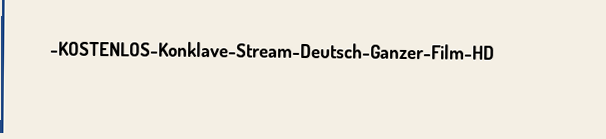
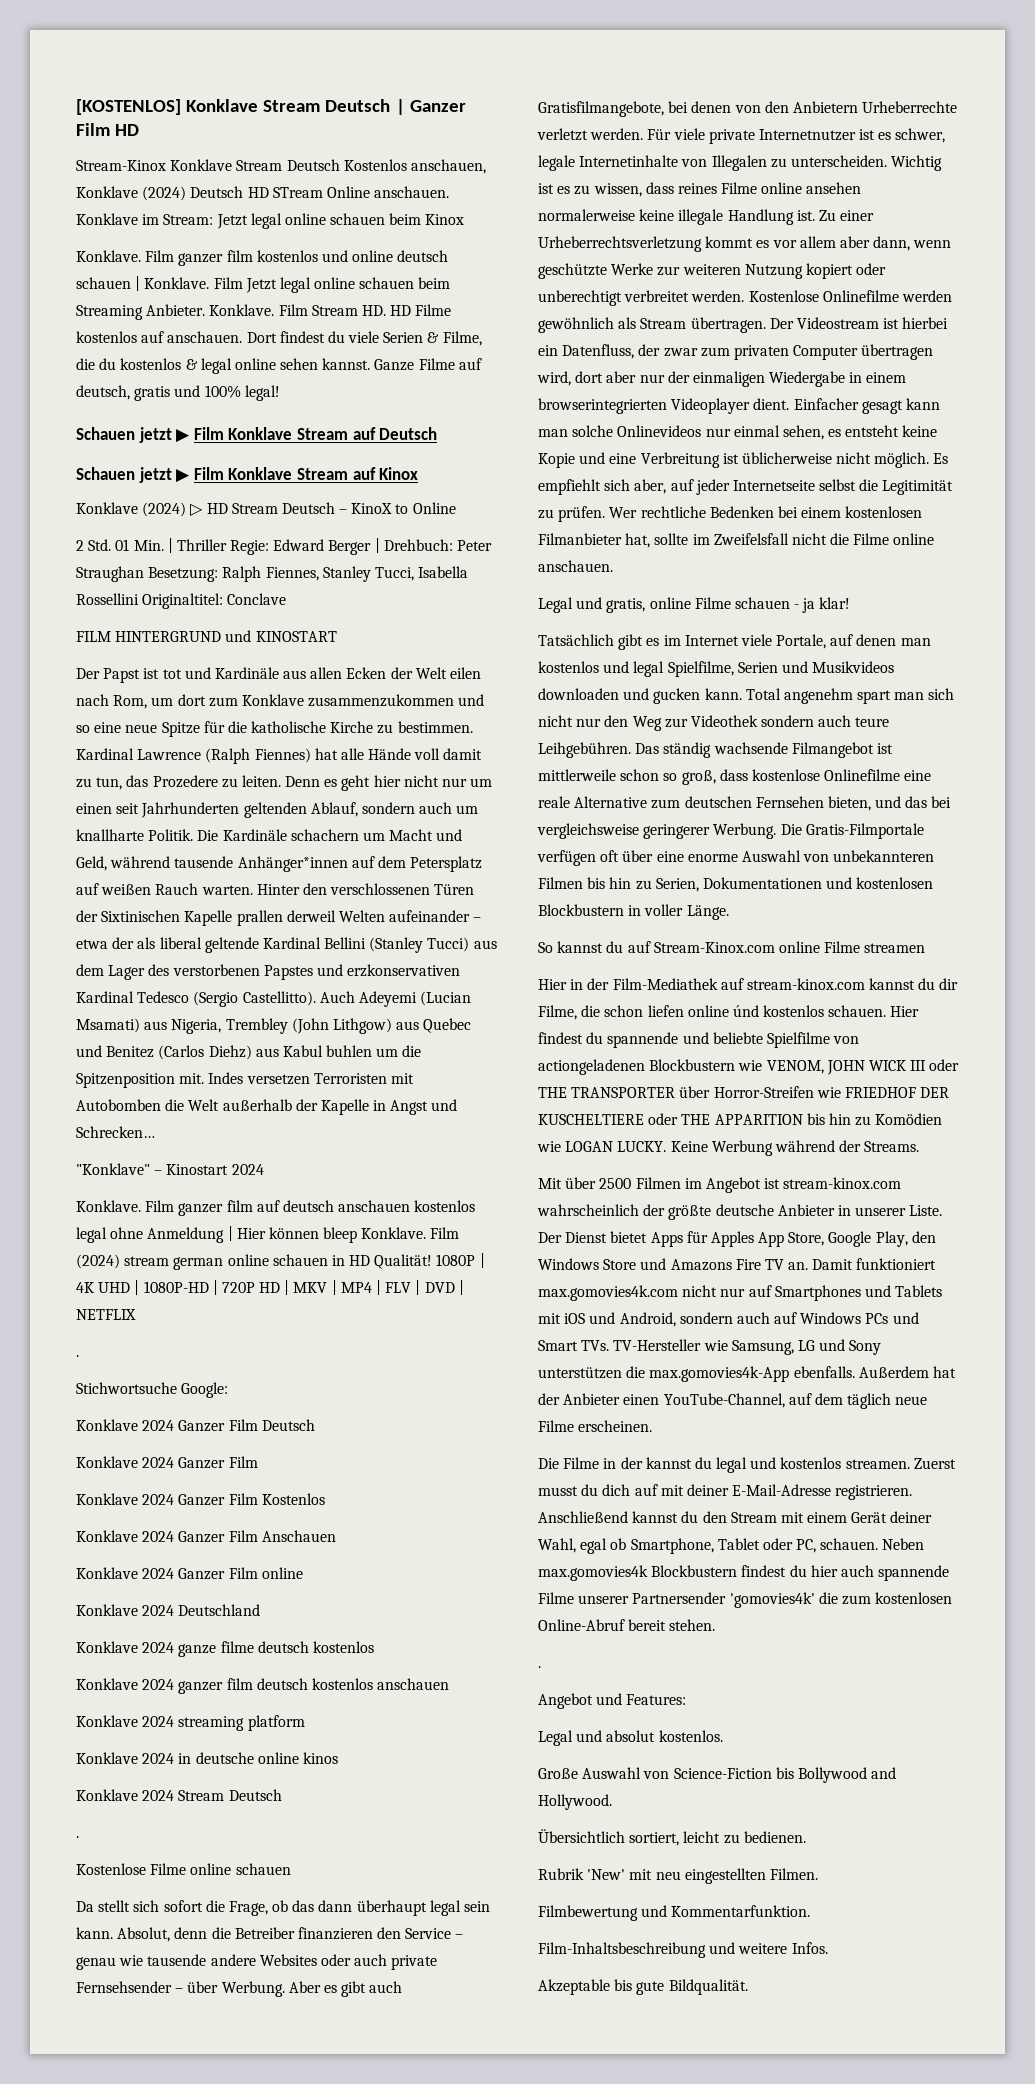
[50,40,495,60] -KOSTENLOS-Konklave-Stream-Deutsch-Ganzer-Film-HD -> [76,99,466,115] [76,123,140,136] [76,159,486,174] [76,186,450,201] [76,213,465,229] [76,250,449,266] [76,276,451,293] [76,304,452,320] [76,331,482,346] [76,358,482,374] [76,385,280,401] [76,427,438,443] [76,467,419,483] [76,502,456,517] [76,538,493,555] [76,566,469,582] [76,593,287,609] [76,630,337,642] [76,667,482,683] [76,694,485,709] [76,721,473,737] [76,748,483,764] [76,775,493,791] [76,802,479,818] [76,829,463,841] [76,856,483,872] [76,883,475,895] [76,910,482,926] [76,937,497,953] [76,964,461,980] [76,991,472,1007] [76,1018,472,1034] [76,1045,422,1060] [76,1072,414,1088] [76,1099,458,1115] [76,1126,155,1138] [76,1163,264,1175] [76,1200,476,1216] [76,1226,460,1243] [76,1253,485,1270] [76,1280,464,1295] [76,1309,136,1320] [76,1355,79,1357] [76,1382,229,1398] [76,1419,315,1432] [76,1456,258,1469] [76,1493,325,1506] [76,1530,336,1543] [76,1567,303,1580] [76,1604,261,1616] [76,1641,374,1657] [76,1678,450,1694] [76,1715,305,1731] [76,1752,338,1764] [76,1789,282,1801] [76,1836,79,1838] [76,1863,291,1875] [76,1900,491,1916] [76,1927,464,1942] [76,1954,438,1970] [76,1981,403,1997] [538,101,958,117] [537,128,946,144] [538,155,943,171] [538,182,862,197] [538,209,875,225] [538,236,952,252] [538,263,887,279] [538,290,952,306] [538,317,949,333] [538,344,934,360] [537,371,907,387] [538,398,940,414] [538,425,938,440] [538,452,949,468] [538,479,954,495] [538,506,923,522] [538,533,935,548] [538,560,613,572] [538,597,851,613] [538,634,931,650] [538,661,895,677] [538,688,955,704] [538,715,890,731] [538,742,893,758] [538,769,932,785] [538,796,952,811] [537,823,924,839] [537,850,935,866] [538,877,934,892] [538,904,729,920] [538,941,926,953] [538,978,959,990] [538,1005,920,1020] [538,1032,860,1048] [538,1059,960,1075] [538,1086,950,1098] [538,1113,943,1126] [537,1140,920,1156] [538,1177,902,1193] [537,1204,943,1220] [538,1231,936,1247] [538,1258,937,1271] [538,1285,943,1301] [538,1312,919,1327] [538,1339,882,1355] [538,1366,956,1382] [538,1393,928,1409] [538,1420,653,1432] [538,1457,956,1473] [538,1484,913,1500] [538,1511,933,1523] [538,1538,925,1554] [538,1565,950,1581] [538,1592,953,1608] [538,1619,716,1631] [538,1666,541,1668] [538,1693,687,1709] [538,1730,723,1746] [538,1767,897,1783] [538,1794,612,1810] [538,1829,806,1846] [538,1868,818,1884] [538,1905,811,1921] [538,1942,828,1958] [538,1979,748,1995] [KOSTENLOS] Konklave Stream Deutsch | Ganzer Film HD // Stream-Kinox Konklave Stream Deutsch Kostenlos anschauen, Konklave (2024) Deutsch HD STream Online anschauen. Konklave im Stream: Jetzt legal online schauen beim Kinox // Konklave. Film ganzer film kostenlos und online deutsch schauen | Konklave. Film Jetzt legal online schauen beim Streaming Anbieter. Konklave. Film Stream HD. HD Filme kostenlos auf anschauen. Dort findest du viele Serien & Filme, die du kostenlos & legal online sehen kannst. Ganze Filme auf deutsch, gratis und 100% legal! // Schauen jetzt ▶ Film Konklave Stream auf Deutsch // Schauen jetzt ▶ Film Konklave Stream auf Kinox // Konklave (2024) ▷ HD Stream Deutsch – KinoX to Online // 2 Std. 01 Min. | Thriller Regie: Edward Berger | Drehbuch: Peter Straughan Besetzung: Ralph Fiennes, Stanley Tucci, Isabella Rossellini Originaltitel: Conclave // FILM HINTERGRUND und KINOSTART // Der Papst ist tot und Kardinäle aus allen Ecken der Welt eilen nach Rom, um dort zum Konklave zusammenzukommen und so eine neue Spitze für die katholische Kirche zu bestimmen. Kardinal Lawrence (Ralph Fiennes) hat alle Hände voll damit zu tun, das Prozedere zu leiten. Denn es geht hier nicht nur um einen seit Jahrhunderten geltenden Ablauf, sondern auch um knallharte Politik. Die Kardinäle schachern um Macht und Geld, während tausende Anhänger*innen auf dem Petersplatz auf weißen Rauch warten. Hinter den verschlossenen Türen der Sixtinischen Kapelle prallen derweil Welten aufeinander – etwa der als liberal geltende Kardinal Bellini (Stanley Tucci) aus dem Lager des verstorbenen Papstes und erzkonservativen Kardinal Tedesco (Sergio Castellitto). Auch Adeyemi (Lucian Msamati) aus Nigeria, Trembley (John Lithgow) aus Quebec und Benitez (Carlos Diehz) aus Kabul buhlen um die Spitzenposition mit. Indes versetzen Terroristen mit Autobomben die Welt außerhalb der Kapelle in Angst und Schrecken… // "Konklave" – Kinostart 2024 // Konklave. Film ganzer film auf deutsch anschauen kostenlos legal ohne Anmeldung | Hier können bleep Konklave. Film (2024) stream german online schauen in HD Qualität! 1080P | 4K UHD | 1080P-HD | 720P HD | MKV | MP4 | FLV | DVD | NETFLIX // . // Stichwortsuche Google: // Konklave 2024 Ganzer Film Deutsch // Konklave 2024 Ganzer Film // Konklave 2024 Ganzer Film Kostenlos // Konklave 2024 Ganzer Film Anschauen // Konklave 2024 Ganzer Film online // Konklave 2024 Deutschland // Konklave 2024 ganze filme deutsch kostenlos // Konklave 2024 ganzer film deutsch kostenlos anschauen // Konklave 2024 streaming platform // Konklave 2024 in deutsche online kinos // Konklave 2024 Stream Deutsch // . // Kostenlose Filme online schauen // Da stellt sich sofort die Frage, ob das dann überhaupt legal sein kann. Absolut, denn die Betreiber finanzieren den Service – genau wie tausende andere Websites oder auch private Fernsehsender – über Werbung. Aber es gibt auch Gratisfilmangebote, bei denen von den Anbietern Urheberrechte verletzt werden. Für viele private Internetnutzer ist es schwer, legale Internetinhalte von Illegalen zu unterscheiden. Wichtig ist es zu wissen, dass reines Filme online ansehen normalerweise keine illegale Handlung ist. Zu einer Urheberrechtsverletzung kommt es vor allem aber dann, wenn geschützte Werke zur weiteren Nutzung kopiert oder unberechtigt verbreitet werden. Kostenlose Onlinefilme werden gewöhnlich als Stream übertragen. Der Videostream ist hierbei ein Datenfluss, der zwar zum privaten Computer übertragen wird, dort aber nur der einmaligen Wiedergabe in einem browserintegrierten Videoplayer dient. Einfacher gesagt kann man solche Onlinevideos nur einmal sehen, es entsteht keine Kopie und eine Verbreitung ist üblicherweise nicht möglich. Es empfiehlt sich aber, auf jeder Internetseite selbst die Legitimität zu prüfen. Wer rechtliche Bedenken bei einem kostenlosen Filmanbieter hat, sollte im Zweifelsfall nicht die Filme online anschauen. // Legal und gratis, online Filme schauen - ja klar! // Tatsächlich gibt es im Internet viele Portale, auf denen man kostenlos und legal Spielfilme, Serien und Musikvideos downloaden und gucken kann. Total angenehm spart man sich nicht nur den Weg zur Videothek sondern auch teure Leihgebühren. Das ständig wachsende Filmangebot ist mittlerweile schon so groß, dass kostenlose Onlinefilme eine reale Alternative zum deutschen Fernsehen bieten, und das bei vergleichsweise geringerer Werbung. Die Gratis-Filmportale verfügen oft über eine enorme Auswahl von unbekannteren Filmen bis hin zu Serien, Dokumentationen und kostenlosen Blockbustern in voller Länge. // So kannst du auf Stream-Kinox.com online Filme streamen // Hier in der Film-Mediathek auf stream-kinox.com kannst du dir Filme, die schon liefen online únd kostenlos schauen. Hier findest du spannende und beliebte Spielfilme von actiongeladenen Blockbustern wie VENOM, JOHN WICK III oder THE TRANSPORTER über Horror-Streifen wie FRIEDHOF DER KUSCHELTIERE oder THE APPARITION bis hin zu Komödien wie LOGAN LUCKY. Keine Werbung während der Streams. // Mit über 2500 Filmen im Angebot ist stream-kinox.com wahrscheinlich der größte deutsche Anbieter in unserer Liste. Der Dienst bietet Apps für Apples App Store, Google Play, den Windows Store und Amazons Fire TV an. Damit funktioniert max.gomovies4k.com nicht nur auf Smartphones und Tablets mit iOS und Android, sondern auch auf Windows PCs und Smart TVs. TV-Hersteller wie Samsung, LG und Sony unterstützen die max.gomovies4k-App ebenfalls. Außerdem hat der Anbieter einen YouTube-Channel, auf dem täglich neue Filme erscheinen. // Die Filme in der kannst du legal und kostenlos streamen. Zuerst musst du dich auf mit deiner E-Mail-Adresse registrieren. Anschließend kannst du den Stream mit einem Gerät deiner Wahl, egal ob Smartphone, Tablet oder PC, schauen. Neben max.gomovies4k Blockbustern findest du hier auch spannende Filme unserer Partnersender 'gomovies4k' die zum kostenlosen Online-Abruf bereit stehen. // . // Angebot und Features: // Legal und absolut kostenlos. // Große Auswahl von Science-Fiction bis Bollywood and Hollywood. // Übersichtlich sortiert, leicht zu bedienen. // Rubrik 'New' mit neu eingestellten Filmen. // Filmbewertung und Kommentarfunktion. // Film-Inhaltsbeschreibung und weitere Infos. // Akzeptable bis gute Bildqualität.

